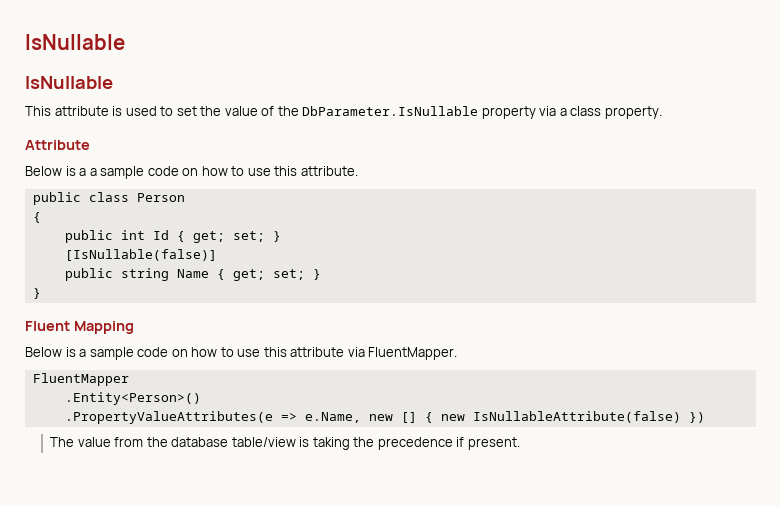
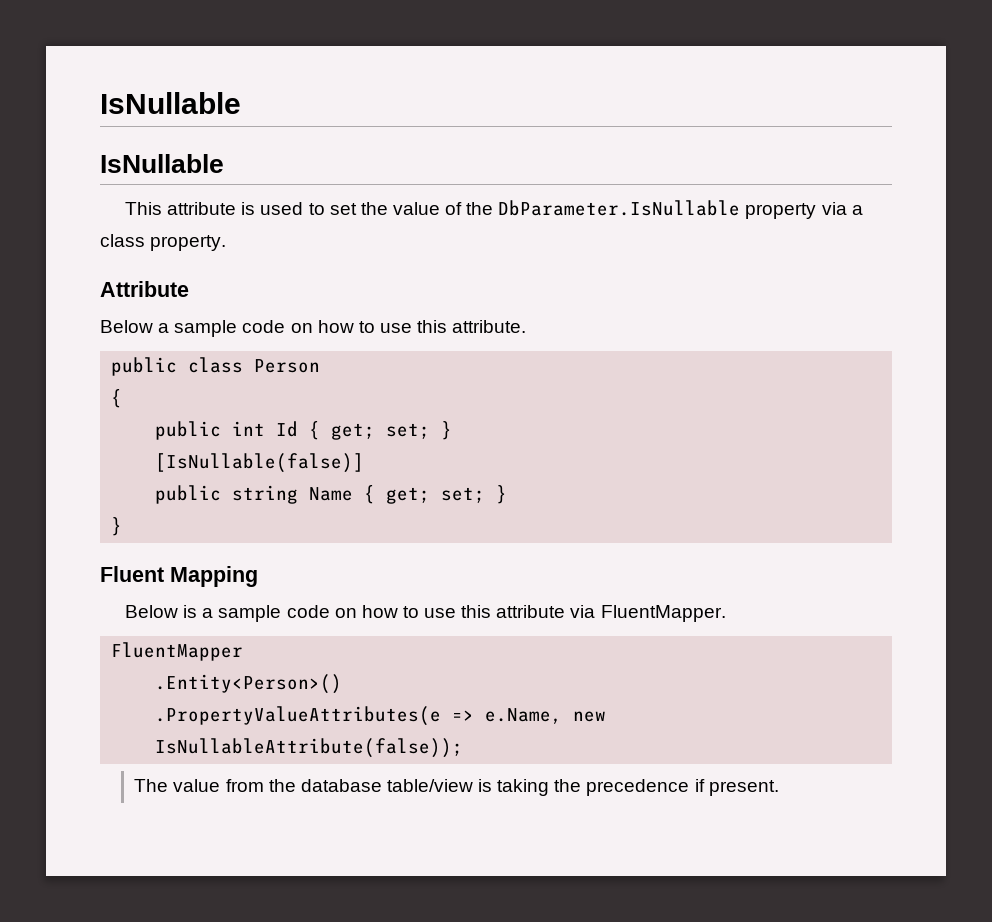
[65,166,87,176] is a -> (153, 326) none
[400,411,705,423] [] { new IsNullableAttribute(false) }) -> [155,738,464,758] IsNullableAttribute(false));

